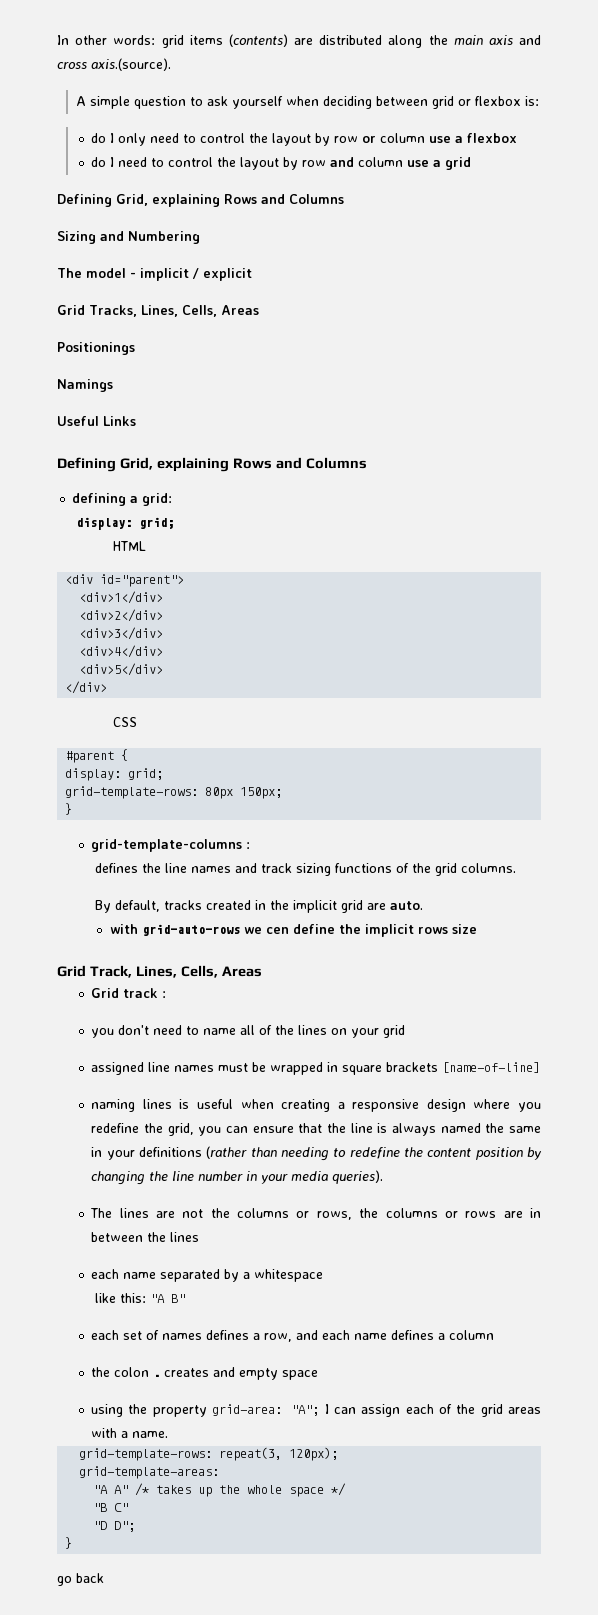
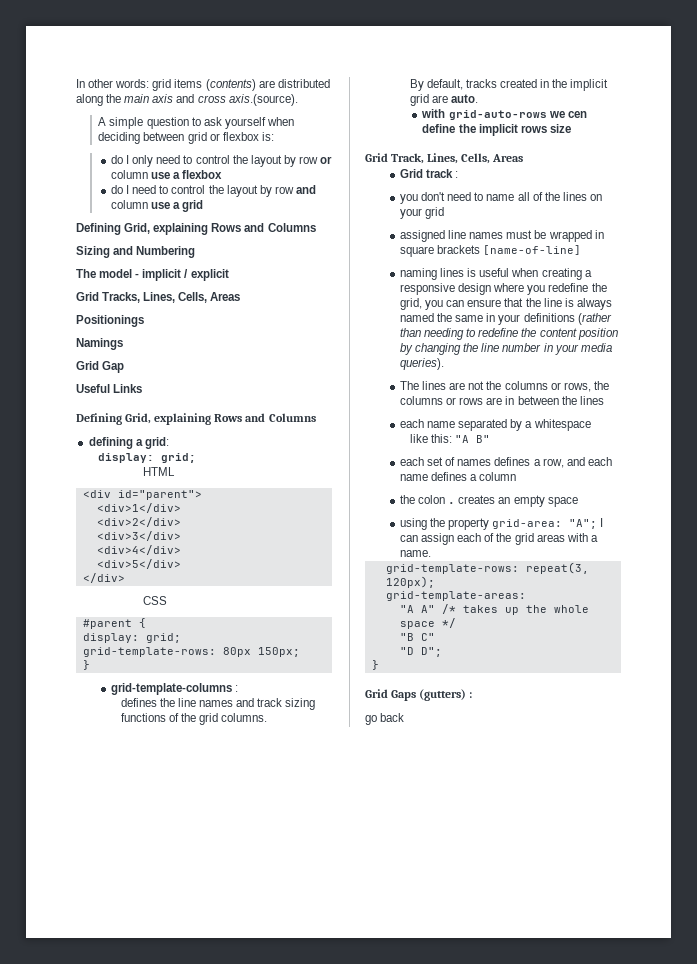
(113, 385) none -> [76,361,125,373] // Grid Gap
[213,1367,236,1377] and -> [498,497,511,504] an
(73, 1543) none -> [365,689,473,701] // Grid Gaps (gutters) :

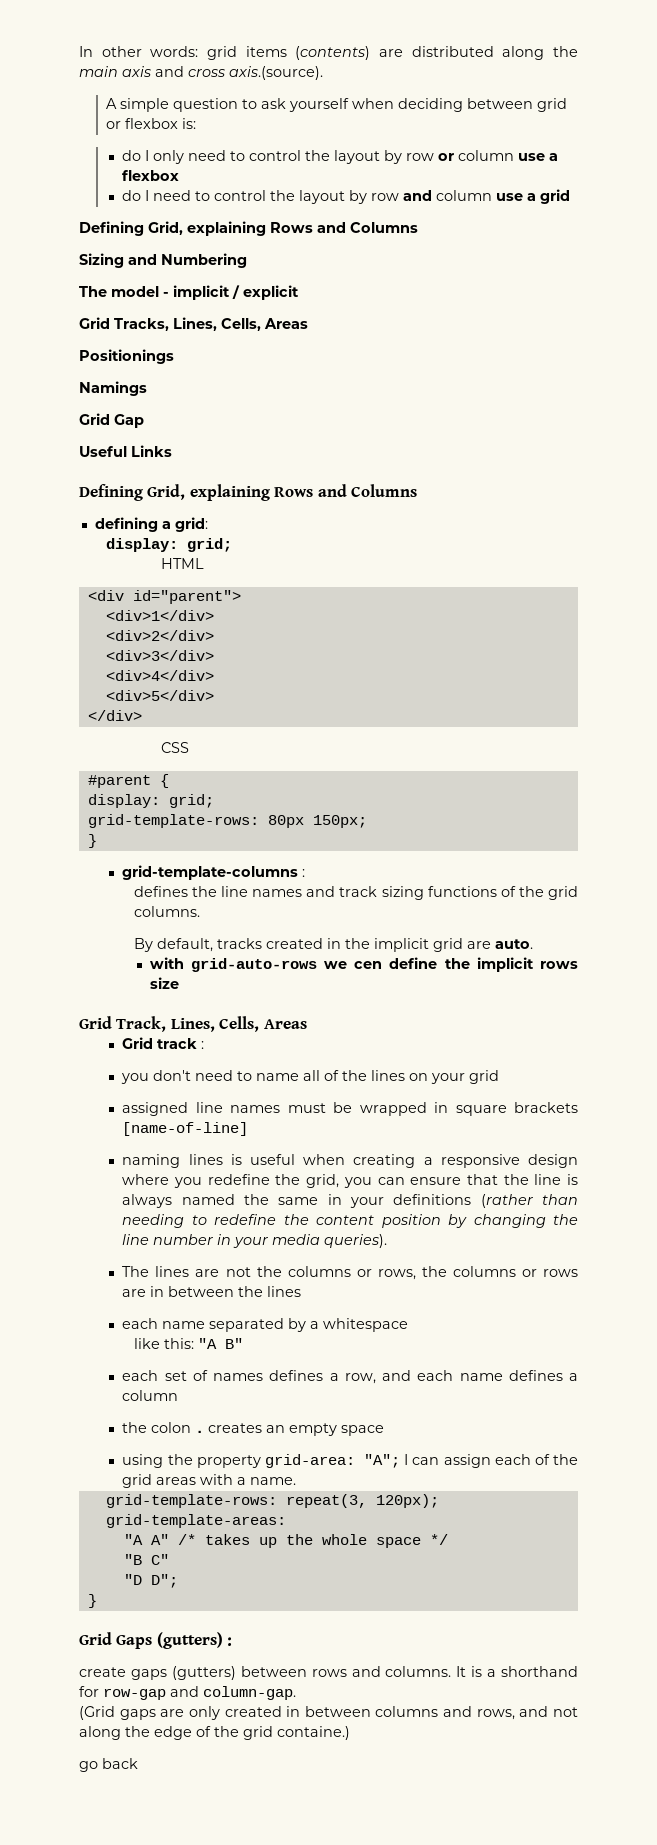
(473, 695) none -> [79,1666,578,1680] [79,1686,296,1700] [79,1706,578,1720] [79,1726,350,1740] // create gaps (gutters) between rows and columns. It is a shorthand for row-gap and column-gap. // (Grid gaps are only created in between columns and rows, and not along the edge of the grid containe.)

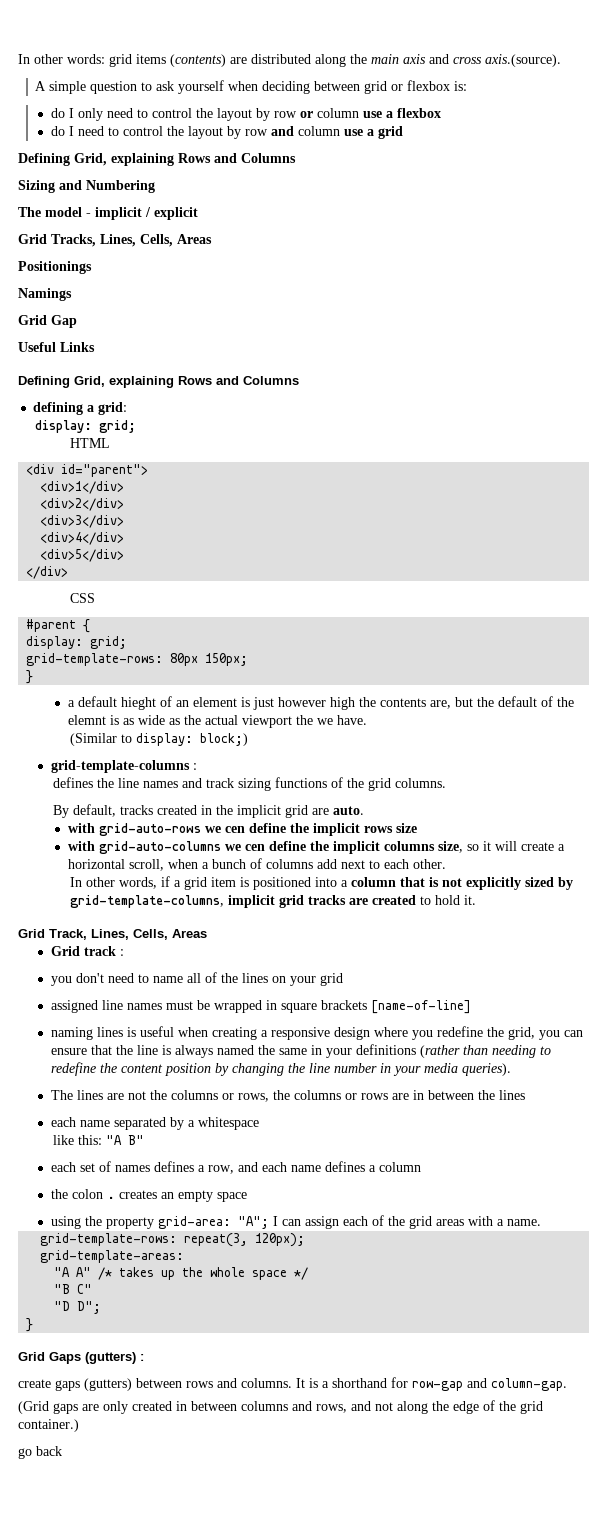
(97, 841) none -> [68,696,575,710] [68,715,368,728] [69,733,248,746] // a default hieght of an element is just however high the contents are, but the default of the elemnt is as wide as the actual viewport the we have. // (Similar to display: block;)
(179, 983) none -> [68,841,566,854] [68,858,447,871] [69,876,573,890] [69,895,476,908] // with grid-auto-columns we cen define the implicit columns size, so it will create a horizontal scroll, when a bunch of columns add next to each other. // In other words, if a grid item is positioned into a column that is not explicitly sized by grid-template-columns, implicit grid tracks are created to hold it.
[277,1726,350,1740] containe.) -> [18,1419,79,1432] container.)

